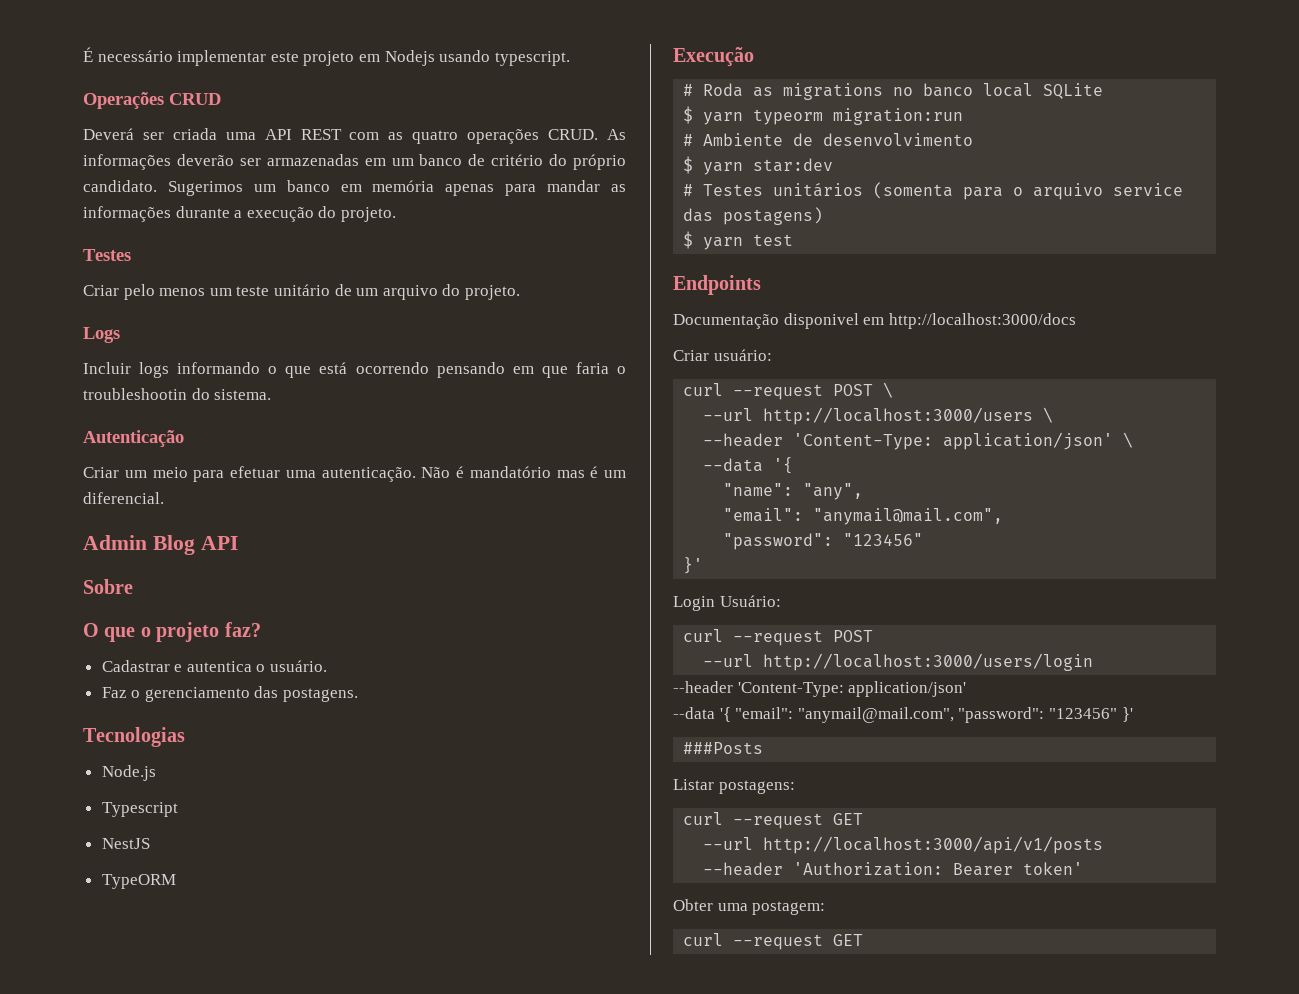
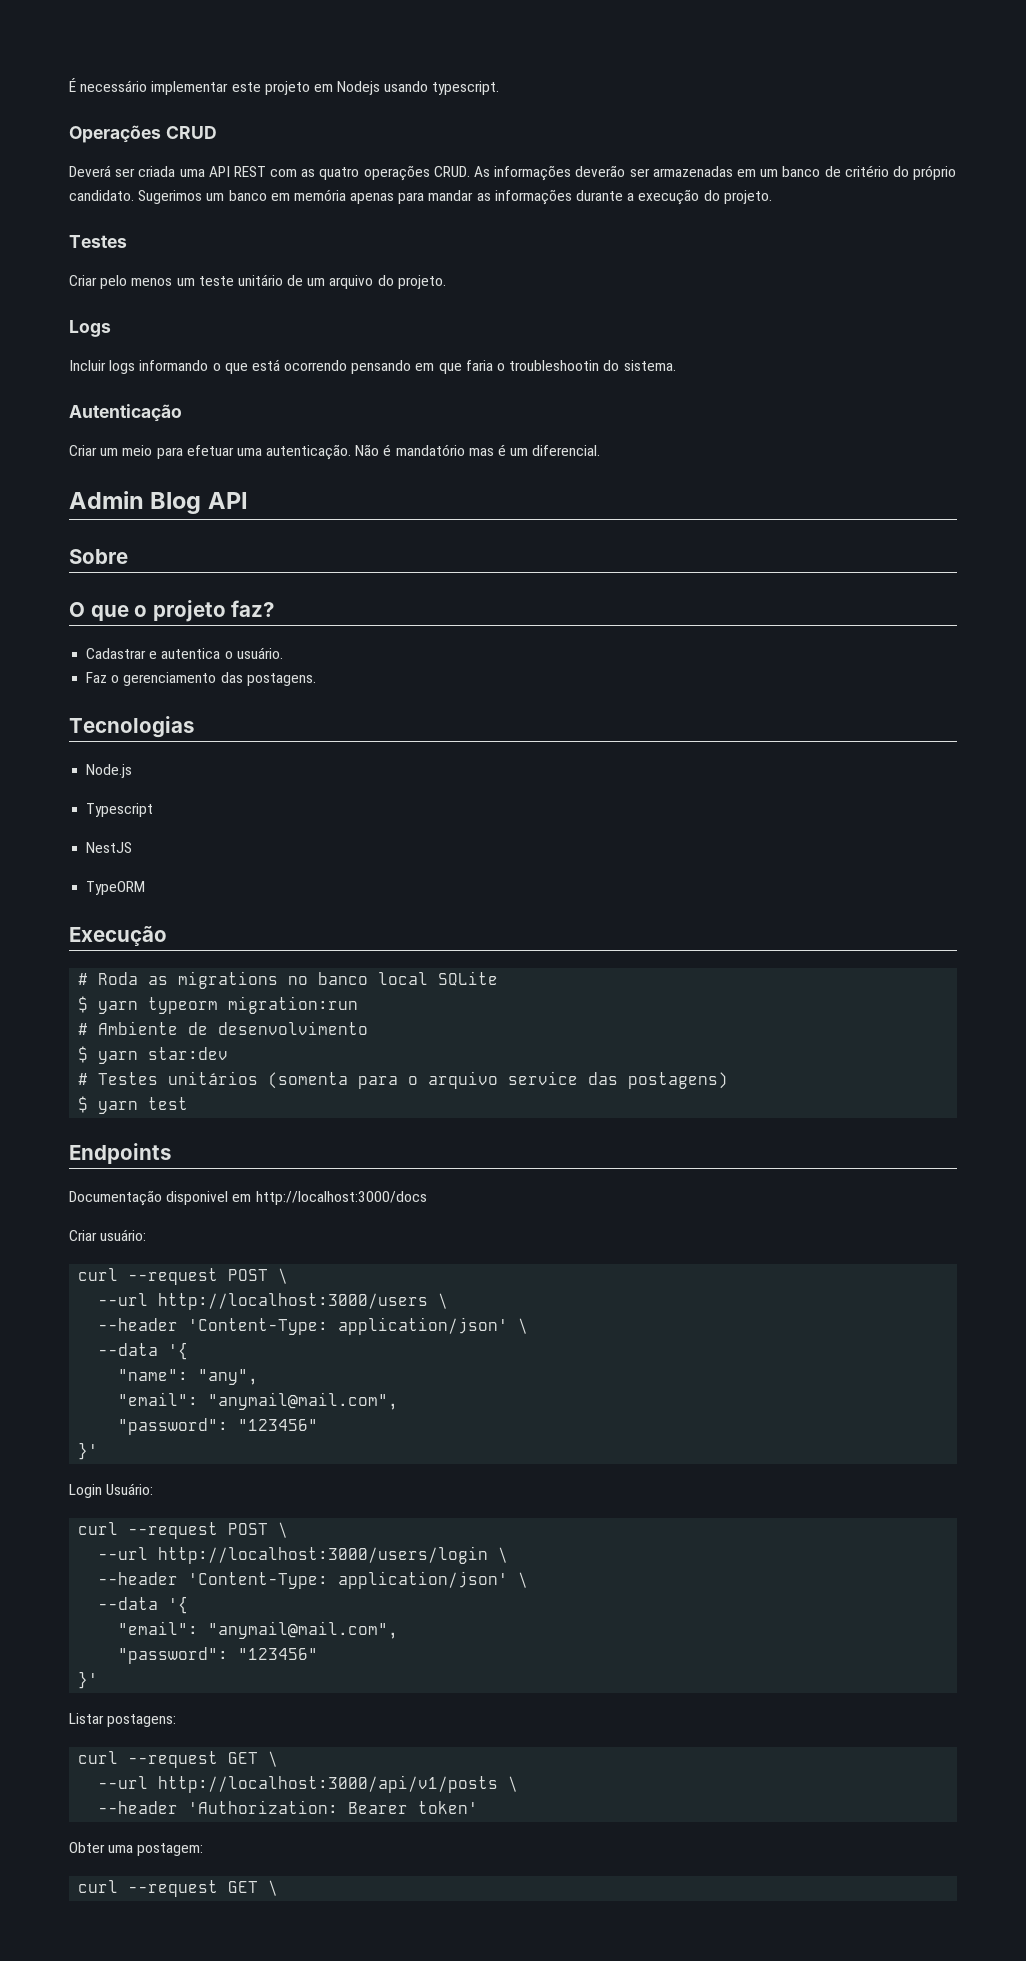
(874, 636) none -> [278,1522,289,1538] \
[673,681,967,697] [673,707,1133,723] [683,742,764,754] // --header 'Content-Type: application/json' // --data '{ "email": "anymail@mail.com", "password": "123456" }' // ###Posts -> [498,1547,509,1563] [98,1571,529,1589] [98,1596,189,1614] [118,1621,399,1639] [118,1647,319,1664] [78,1671,99,1689] \ // --header 'Content-Type: application/json' \ // --data '{ // "email": "anymail@mail.com", // "password": "123456" // }'
(864, 819) none -> [268,1751,279,1767] \
(1104, 845) none -> [508,1776,519,1792] \
(864, 940) none -> [268,1880,279,1896] \

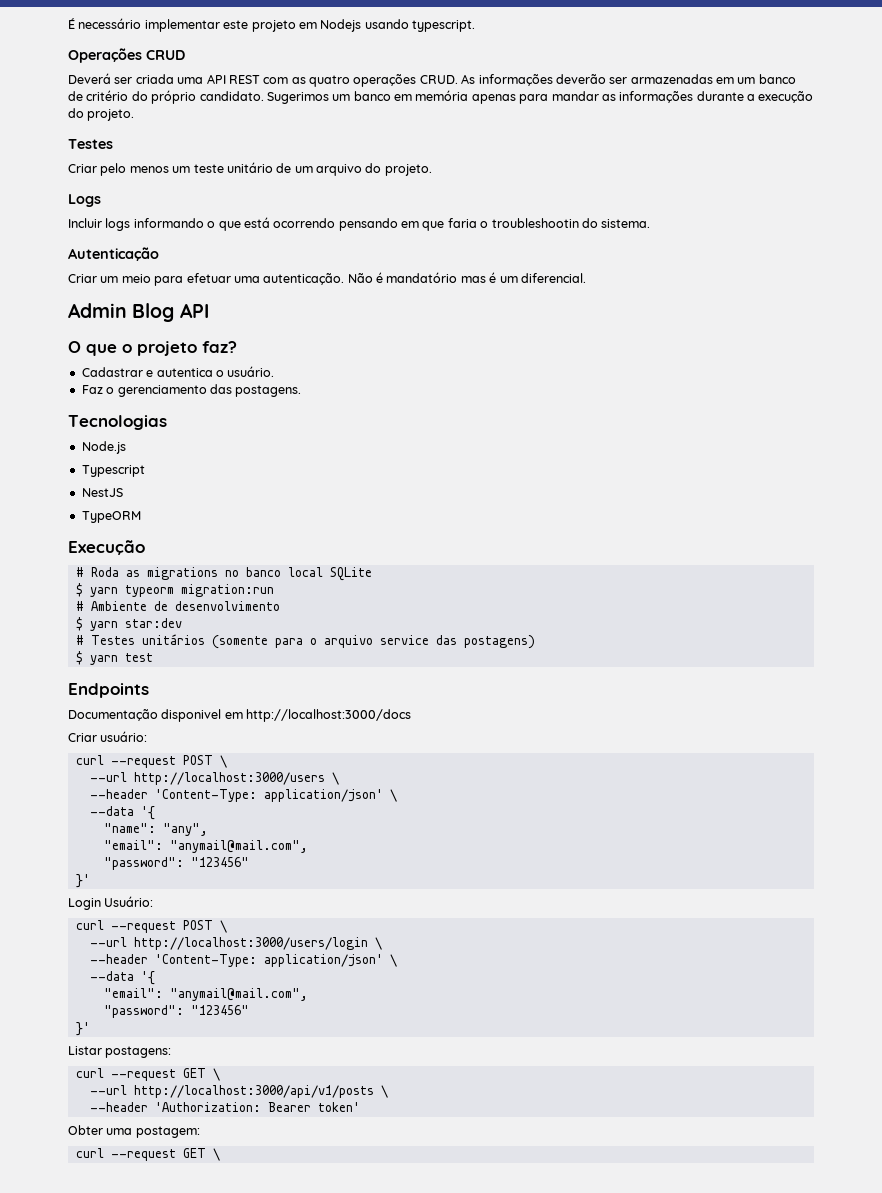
[69,549,128,564] // Sobre -> (209, 310) none
[268,1072,349,1089] (somenta -> [211,635,268,649] (somente

